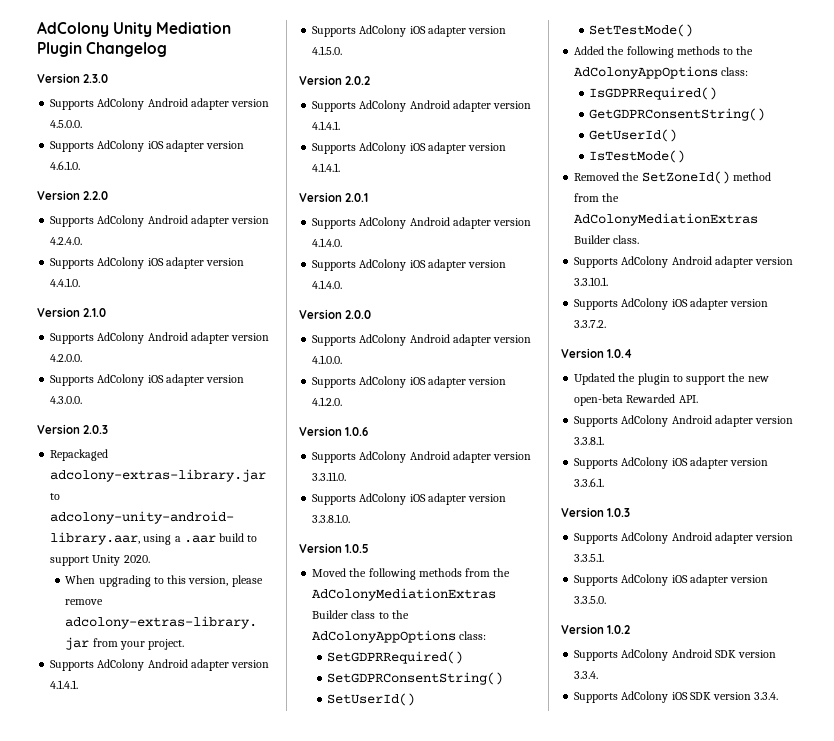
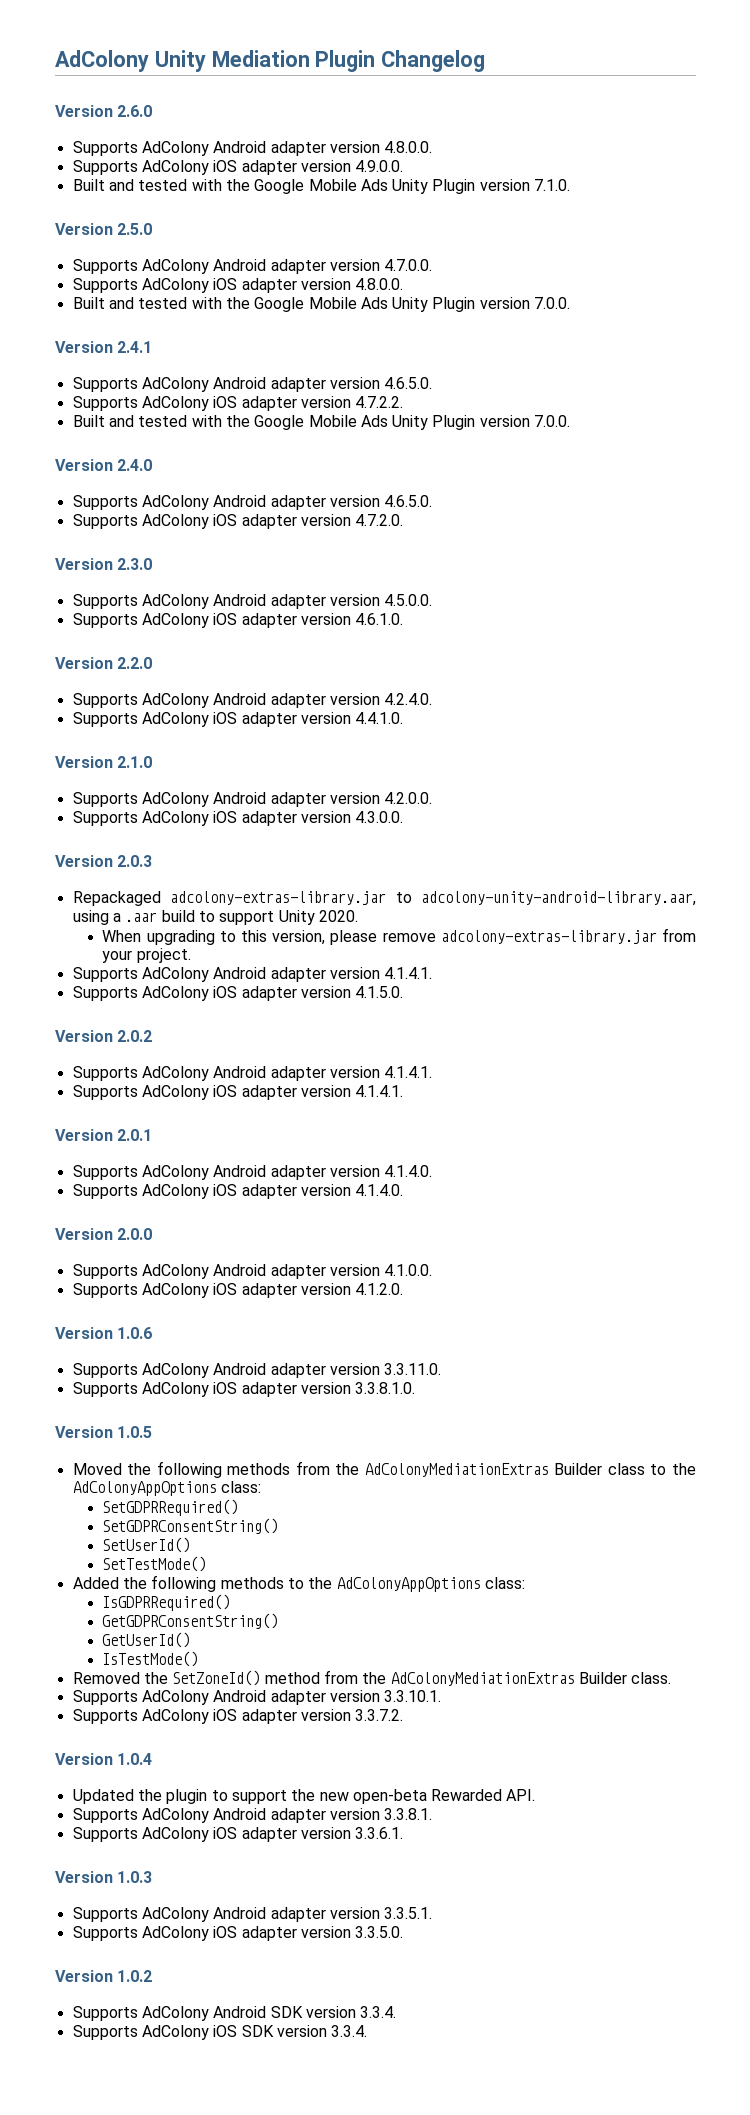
(168, 49) none -> [55,105,153,117] [72,141,433,156] [72,160,404,175] [72,179,571,194] [55,223,153,235] [72,259,433,274] [72,278,404,293] [72,297,571,312] [55,341,153,353] [72,377,433,392] [72,396,404,411] [72,415,571,430] [55,459,153,471] [72,495,433,510] [72,514,404,529] // Version 2.6.0 // Supports AdColony Android adapter version 4.8.0.0. // Supports AdColony iOS adapter version 4.9.0.0. // Built and tested with the Google Mobile Ads Unity Plugin version 7.1.0. // Version 2.5.0 // Supports AdColony Android adapter version 4.7.0.0. // Supports AdColony iOS adapter version 4.8.0.0. // Built and tested with the Google Mobile Ads Unity Plugin version 7.0.0. // Version 2.4.1 // Supports AdColony Android adapter version 4.6.5.0. // Supports AdColony iOS adapter version 4.7.2.2. // Built and tested with the Google Mobile Ads Unity Plugin version 7.0.0. // Version 2.4.0 // Supports AdColony Android adapter version 4.6.5.0. // Supports AdColony iOS adapter version 4.7.2.0.

